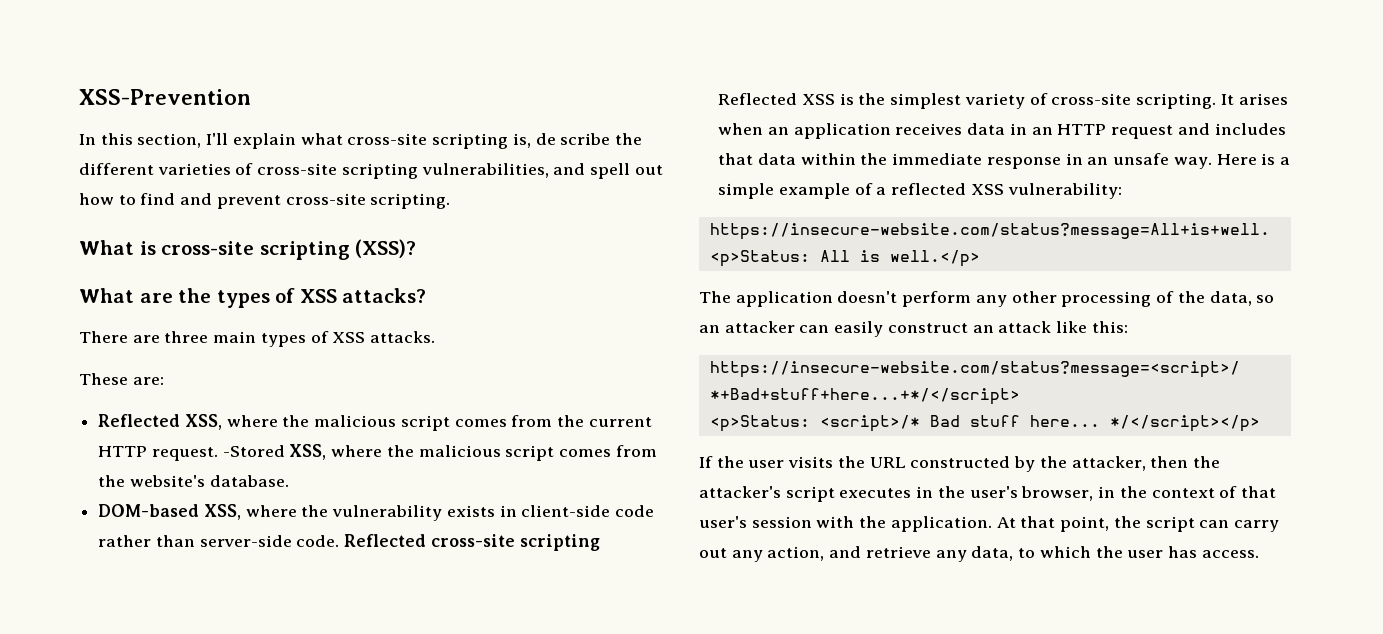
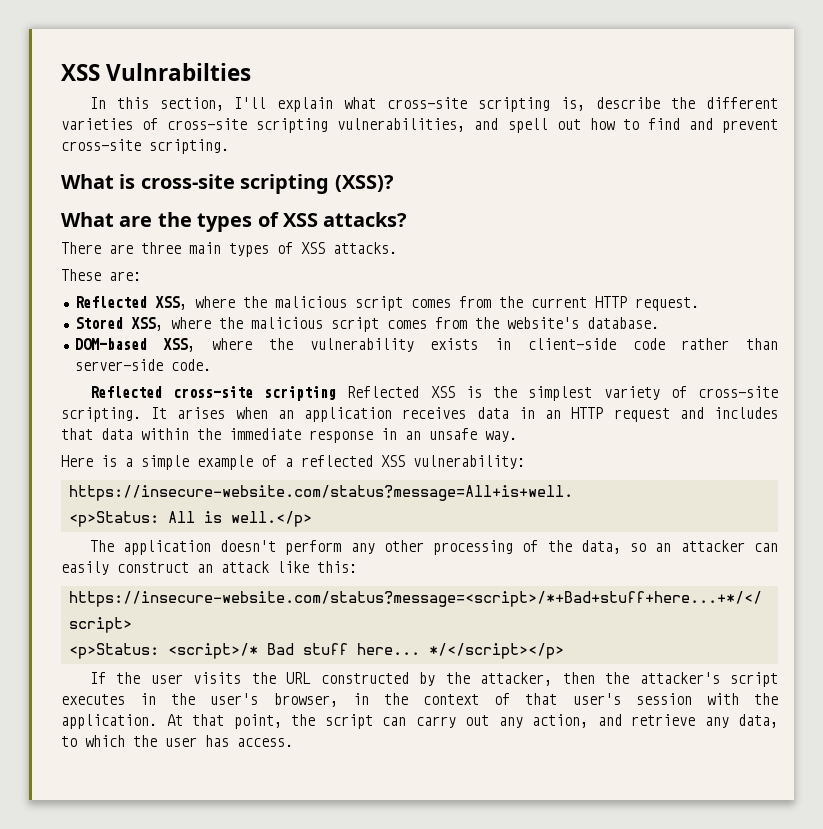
[79,89,251,105] XSS-Prevention -> [61,63,252,81] XSS Vulnrabilties
[535,133,611,145] de scribe -> [596,97,661,109] describe
[222,445,285,457] -Stored -> [74,317,123,329] // Stored
(340, 541) none -> (211, 365) //
(1212, 163) none -> (517, 436) //

